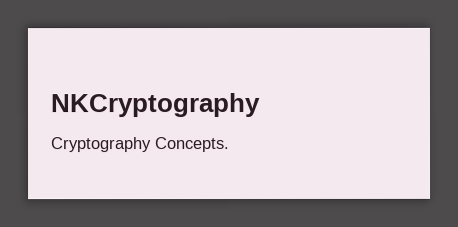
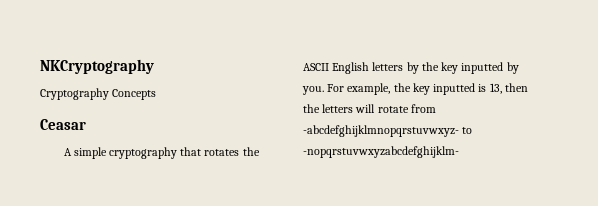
[155,136,230,153] Concepts. -> [112,89,157,100] [40,119,86,130] [63,147,260,159] [303,62,519,74] [302,83,528,95] [303,104,436,113] [303,125,473,137] [303,146,459,158] Concepts // Ceasar // A simple cryptography that rotates the ASCII English letters by the key inputted by you. For example, the key inputted is 13, then the letters will rotate from -abcdefghijklmnopqrstuvwxyz- to -nopqrstuvwxyzabcdefghijklm-

